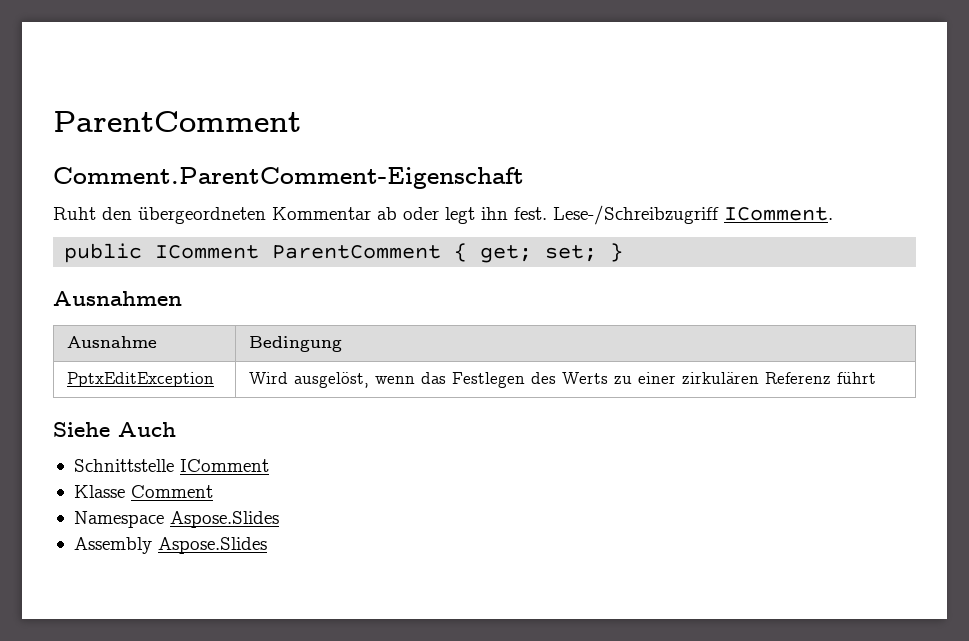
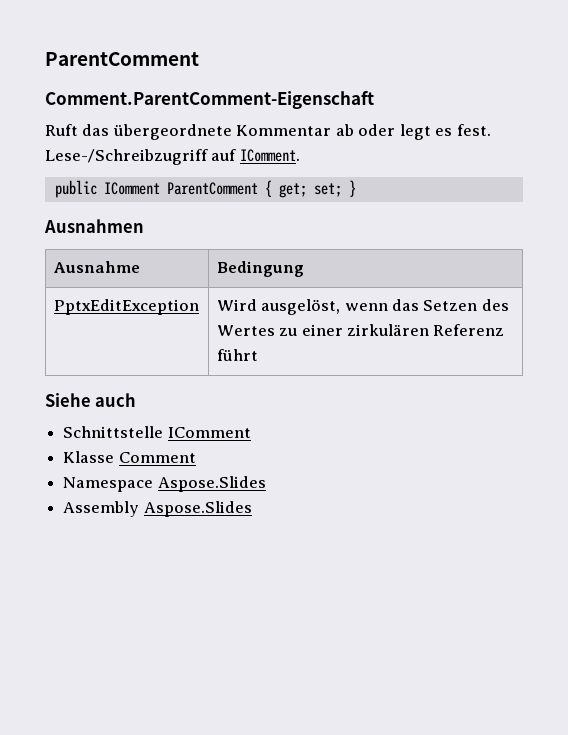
[53,207,266,224] Ruht den übergeordneten -> [45,124,232,140] Ruft das übergeordnete
[481,207,508,220] ihn -> [435,128,453,136] es
(719, 215) none -> [211,149,237,161] auf
[451,372,608,388] Festlegen des Werts -> [423,299,509,311] [216,325,275,336] Setzen des Wertes
[118,422,176,437] Auch -> [95,393,137,407] auch

